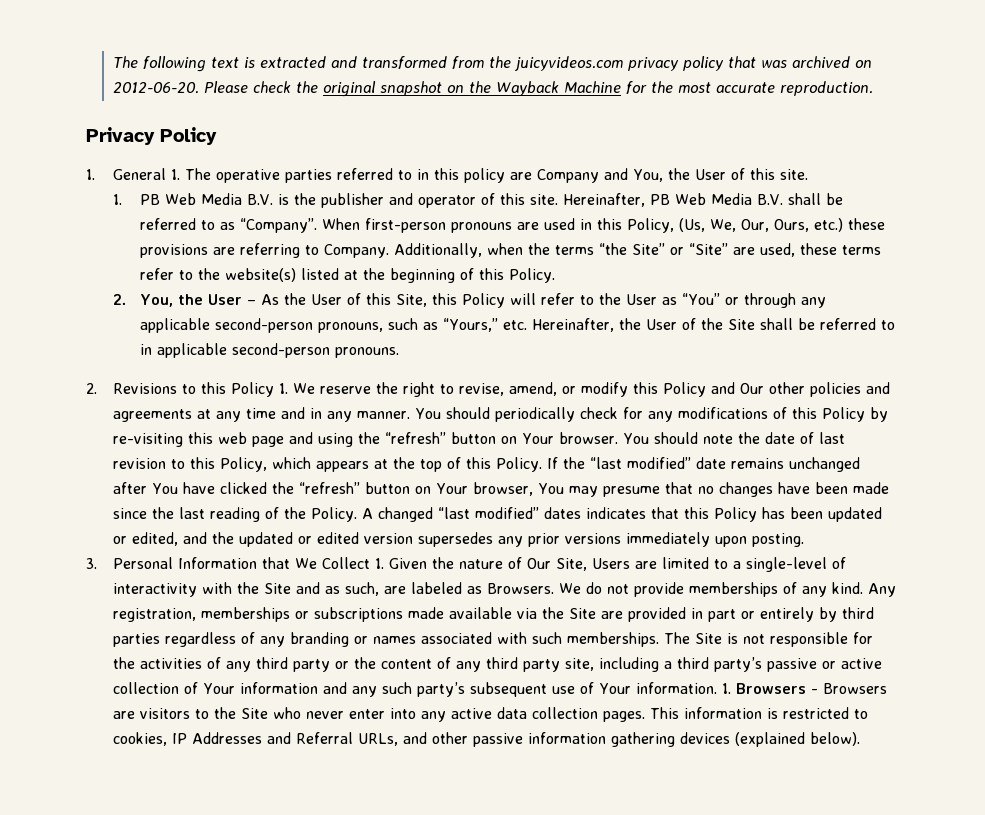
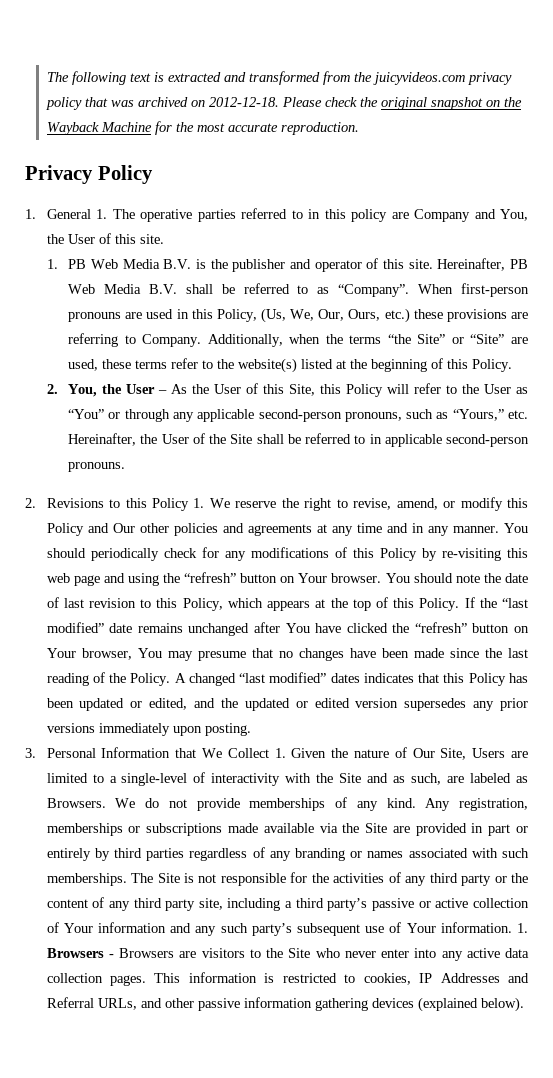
[113,82,200,94] 2012-06-20. -> [208,97,279,107] 2012-12-18.

